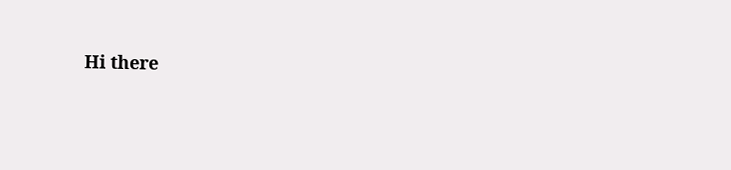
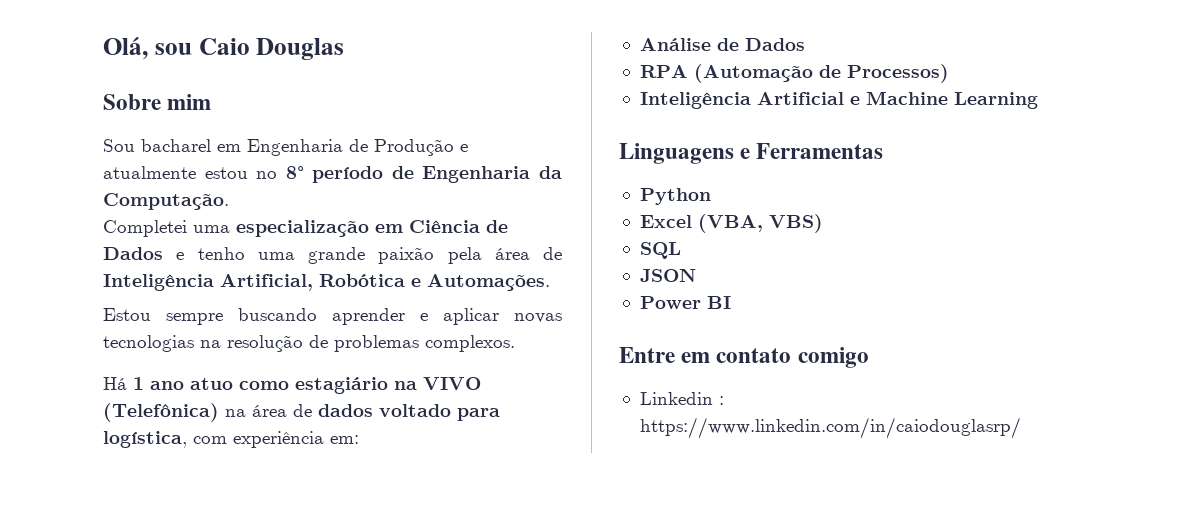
[84,54,159,70] Hi there -> [103,37,345,60] [103,94,212,110] [103,139,468,156] [103,166,562,183] [103,193,229,210] [103,220,508,237] [103,247,562,264] [103,274,550,291] [103,308,562,325] [103,335,515,352] [103,377,481,394] [103,403,500,422] [103,431,359,448] [639,38,805,51] [639,64,949,83] [639,91,1038,109] [619,143,884,164] [639,188,711,205] [639,214,823,233] [639,242,681,259] [639,269,696,282] [639,296,731,309] [619,347,869,368] [639,392,724,405] [639,417,1021,439] Olá, sou Caio Douglas // Sobre mim // Sou bacharel em Engenharia de Produção e atualmente estou no 8° período de Engenharia da Computação. // Completei uma especialização em Ciência de Dados e tenho uma grande paixão pela área de Inteligência Artificial, Robótica e Automações. // Estou sempre buscando aprender e aplicar novas tecnologias na resolução de problemas complexos. // Há 1 ano atuo como estagiário na VIVO (Telefônica) na área de dados voltado para logística, com experiência em: // Análise de Dados // RPA (Automação de Processos) // Inteligência Artificial e Machine Learning // Linguagens e Ferramentas // Python // Excel (VBA, VBS) // SQL // JSON // Power BI // Entre em contato comigo // Linkedin : https://www.linkedin.com/in/caiodouglasrp/

